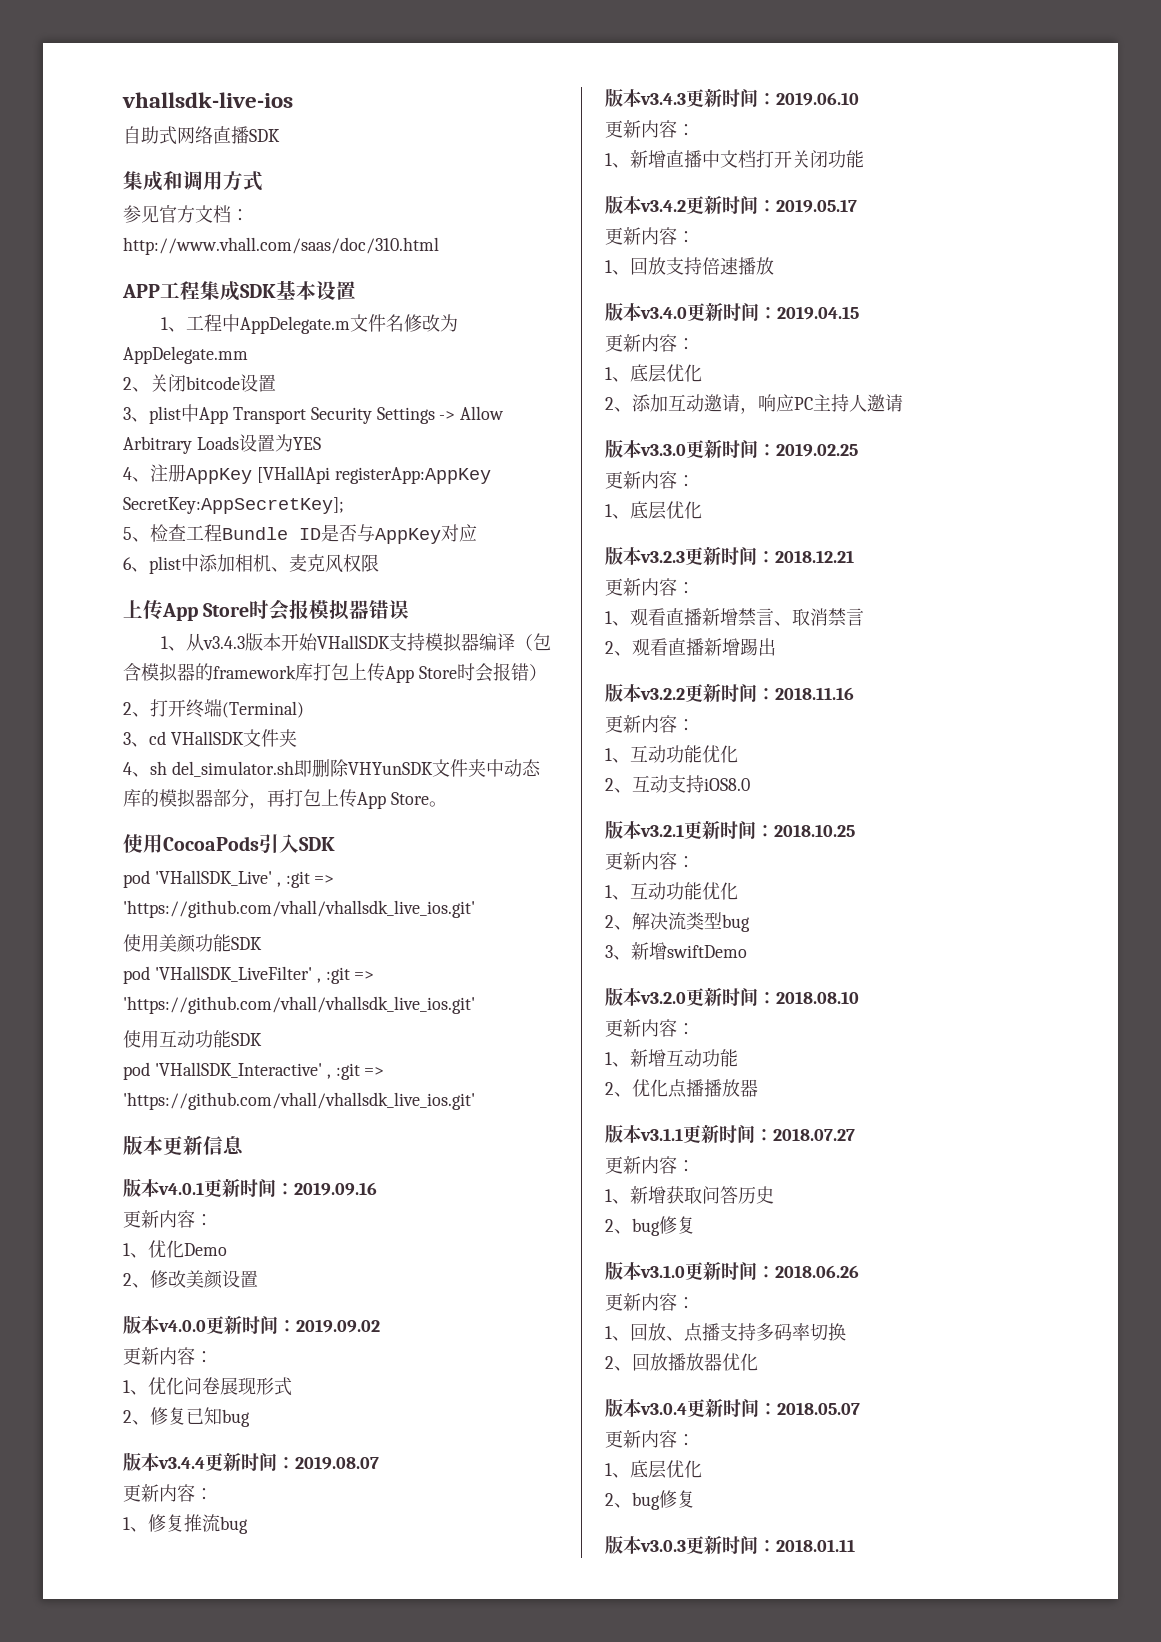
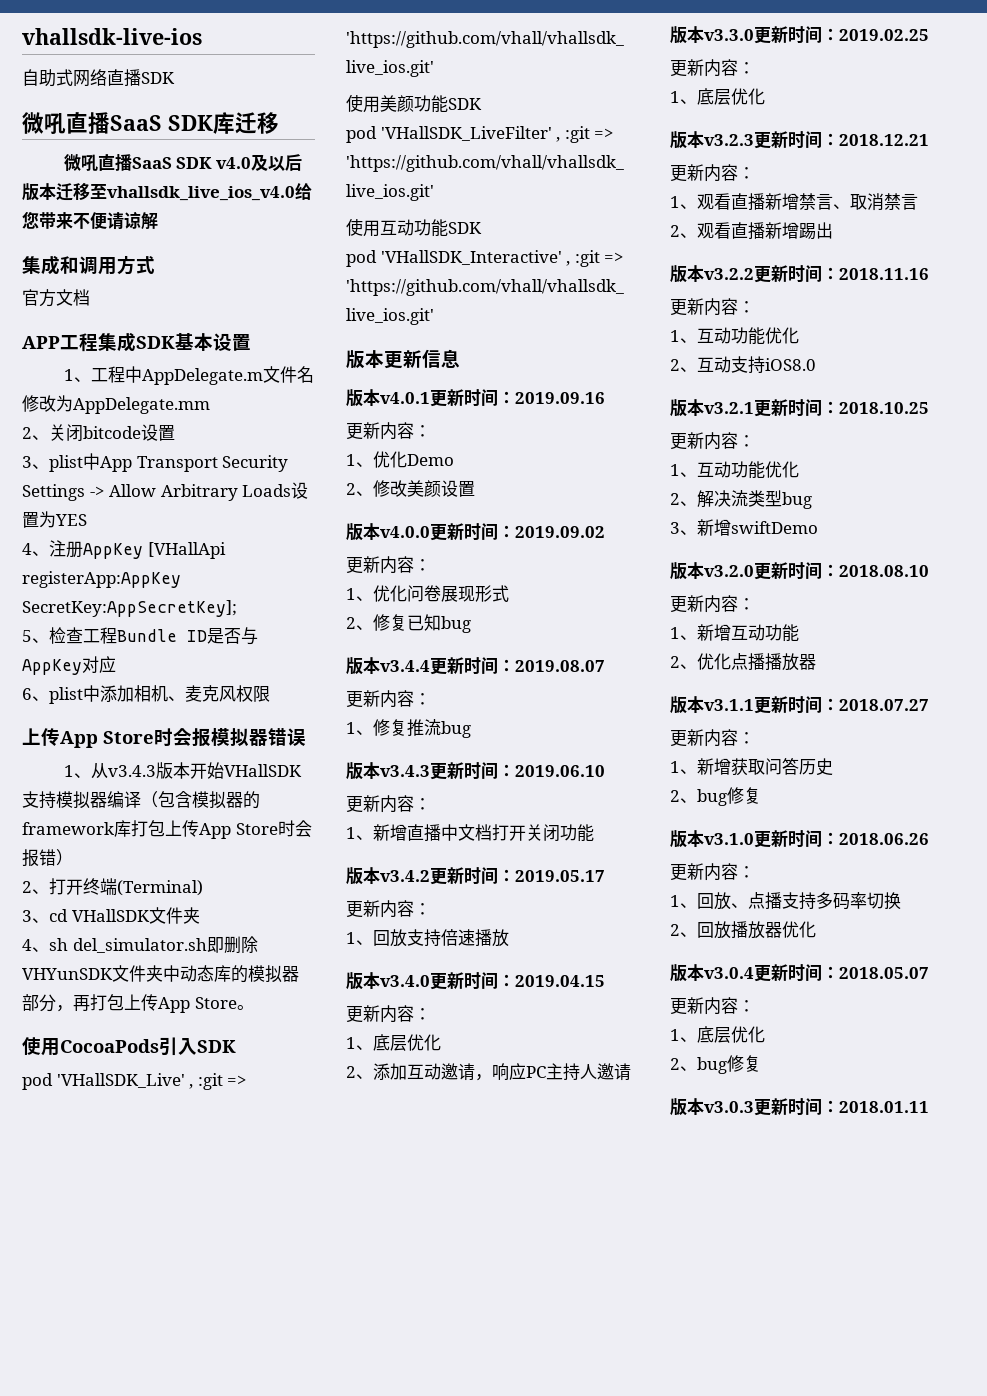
(280, 135) none -> [22,112,279,134] [63,154,302,171] [22,183,312,201] [22,211,158,230] // 微吼直播SaaS SDK库迁移 // 微吼直播SaaS SDK v4.0及以后版本迁移至vhallsdk_live_ios_v4.0给您带来不便请谅解
[123,205,159,223] 参见 -> (155, 265) none
[231,209,249,221] [123,237,439,255] ：http://www.vhall.com/saas/doc/310.html -> (90, 297) none

